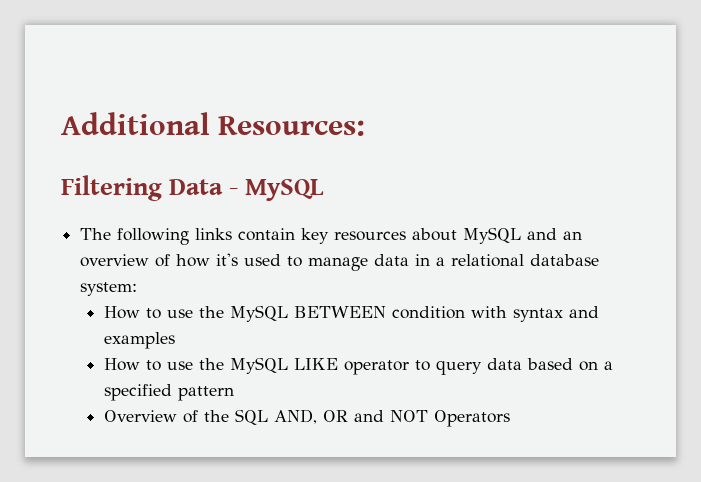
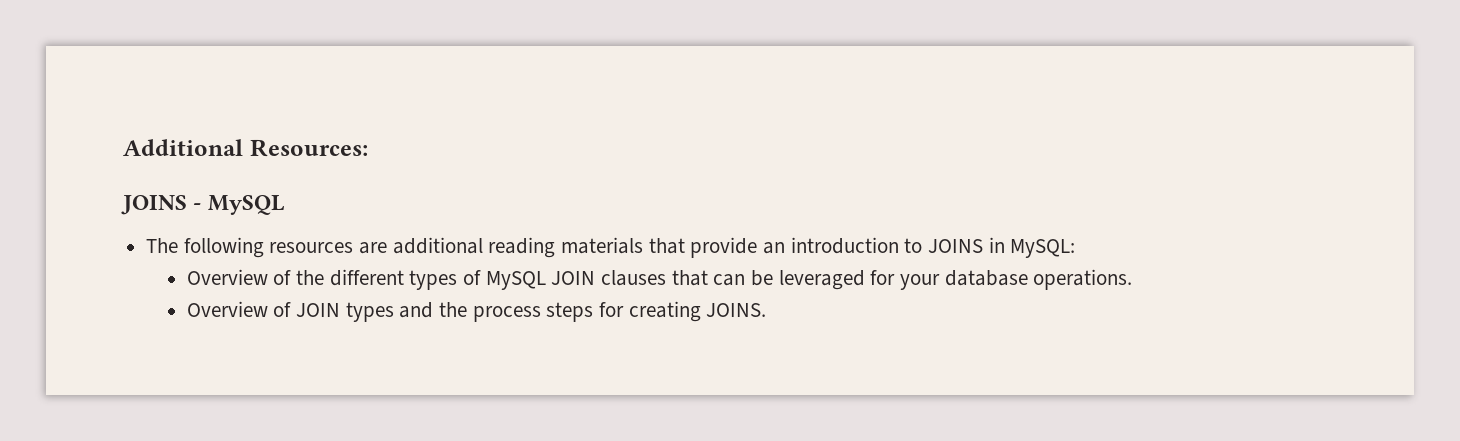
[61,175,224,201] Filtering Data -> [121,195,187,215] JOINS
[195,227,583,244] [80,253,600,271] [80,282,138,296] [103,305,599,322] [103,332,175,349] [103,357,613,375] [103,384,234,401] [103,409,510,427] links contain key resources about MySQL and an overview of how it's used to manage data in a relational database system: // How to use the MySQL BETWEEN condition with syntax and examples // How to use the MySQL LIKE operator to query data based on a specified pattern // Overview of the SQL AND, OR and NOT Operators -> [269,237,1076,258] [186,269,1133,290] [186,301,767,322] resources are additional reading materials that provide an introduction to JOINS in MySQL: // Overview of the different types of MySQL JOIN clauses that can be leveraged for your database operations. // Overview of JOIN types and the process steps for creating JOINS.

